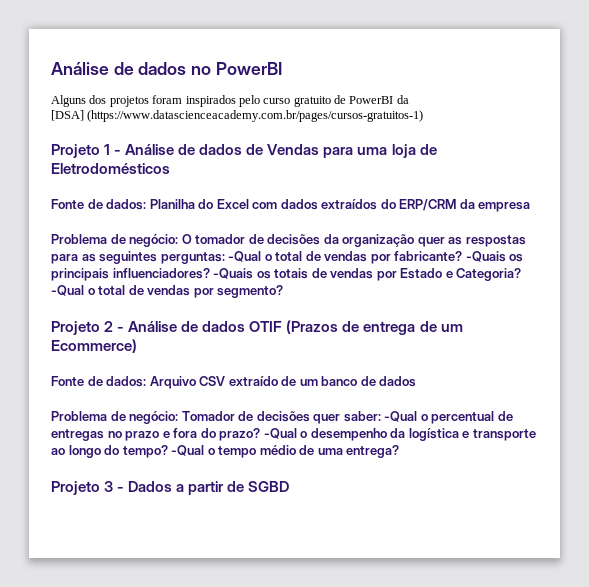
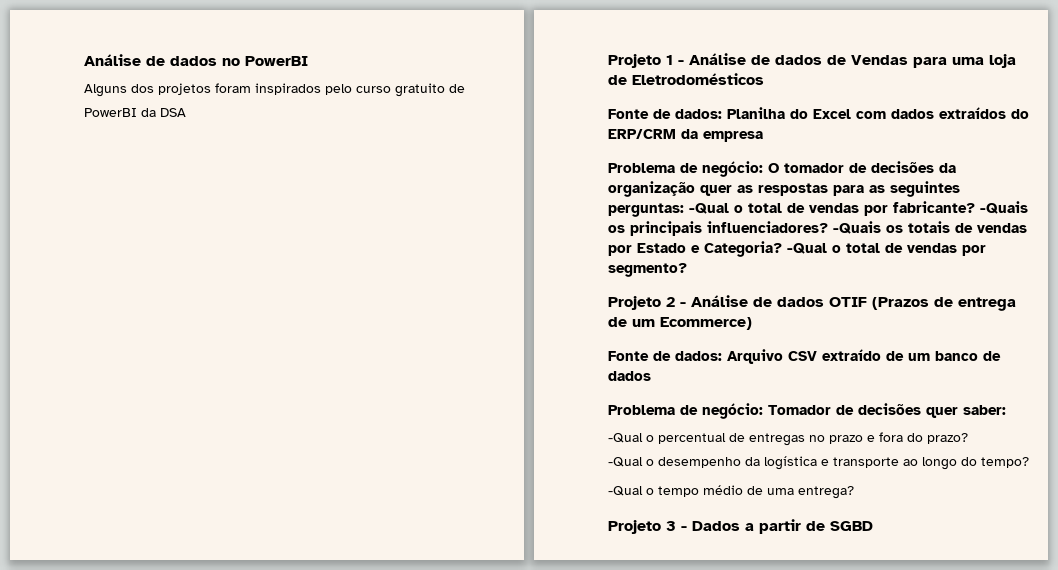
[51,110,424,122] // [DSA] (https://www.datascienceacademy.com.br/pages/cursos-gratuitos-1) -> [160,108,186,117] DSA
(381, 416) none -> (1006, 410) //
(261, 434) none -> (968, 438) //
(168, 451) none -> (1029, 462) //

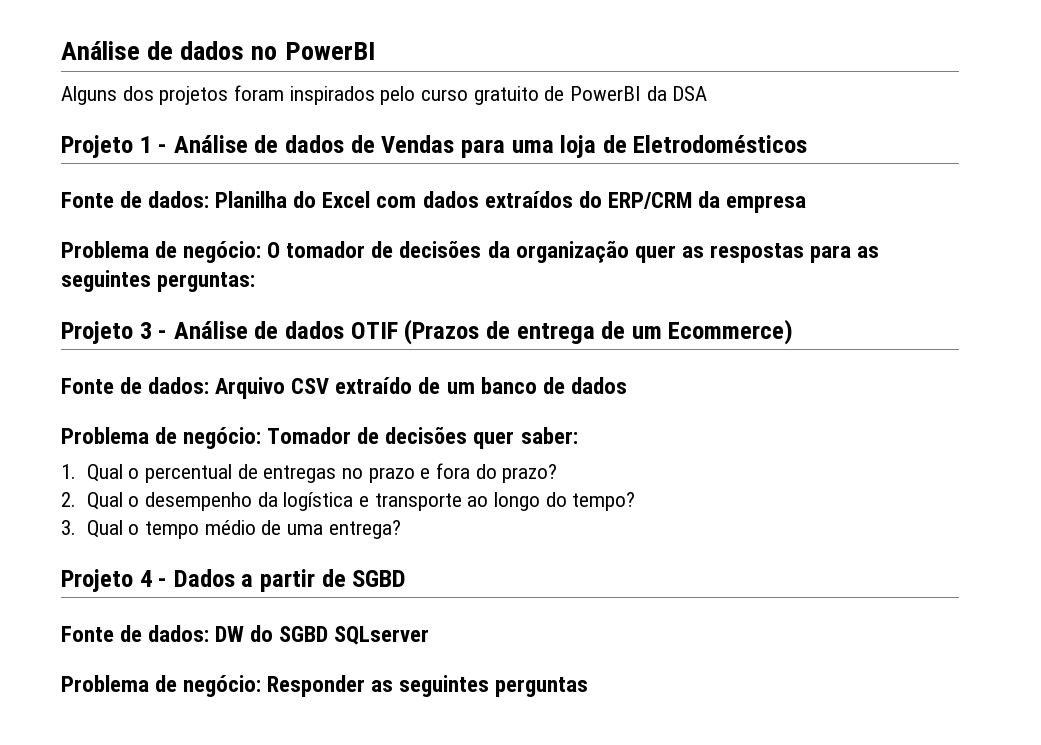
[689,201,1028,216] [608,221,1027,236] [608,241,986,257] [608,263,687,277] [608,296,675,310] -Qual o total de vendas por fabricante? -Quais os principais influenciadores? -Quais os totais de vendas por Estado e Categoria? -Qual o total de vendas por segmento? // Projeto 2 -> [61,321,152,344] // Projeto 3
[608,433,643,443] -Qual -> [61,464,123,482] 1. Qual
[608,457,643,467] -Qual -> [61,492,123,510] 2. Qual
[608,486,643,496] -Qual -> [61,520,123,538] 3. Qual
[666,521,676,531] 3 -> [139,570,152,587] 4
(873, 526) none -> [61,625,430,645] [61,675,589,697] // Fonte de dados: DW do SGBD SQLserver // Problema de negócio: Responder as seguintes perguntas

